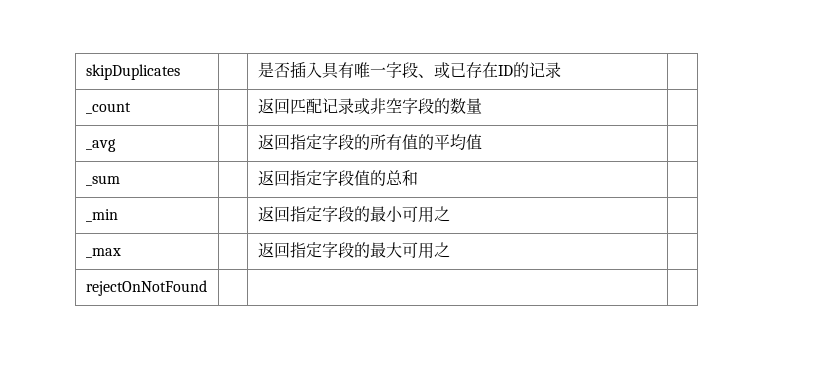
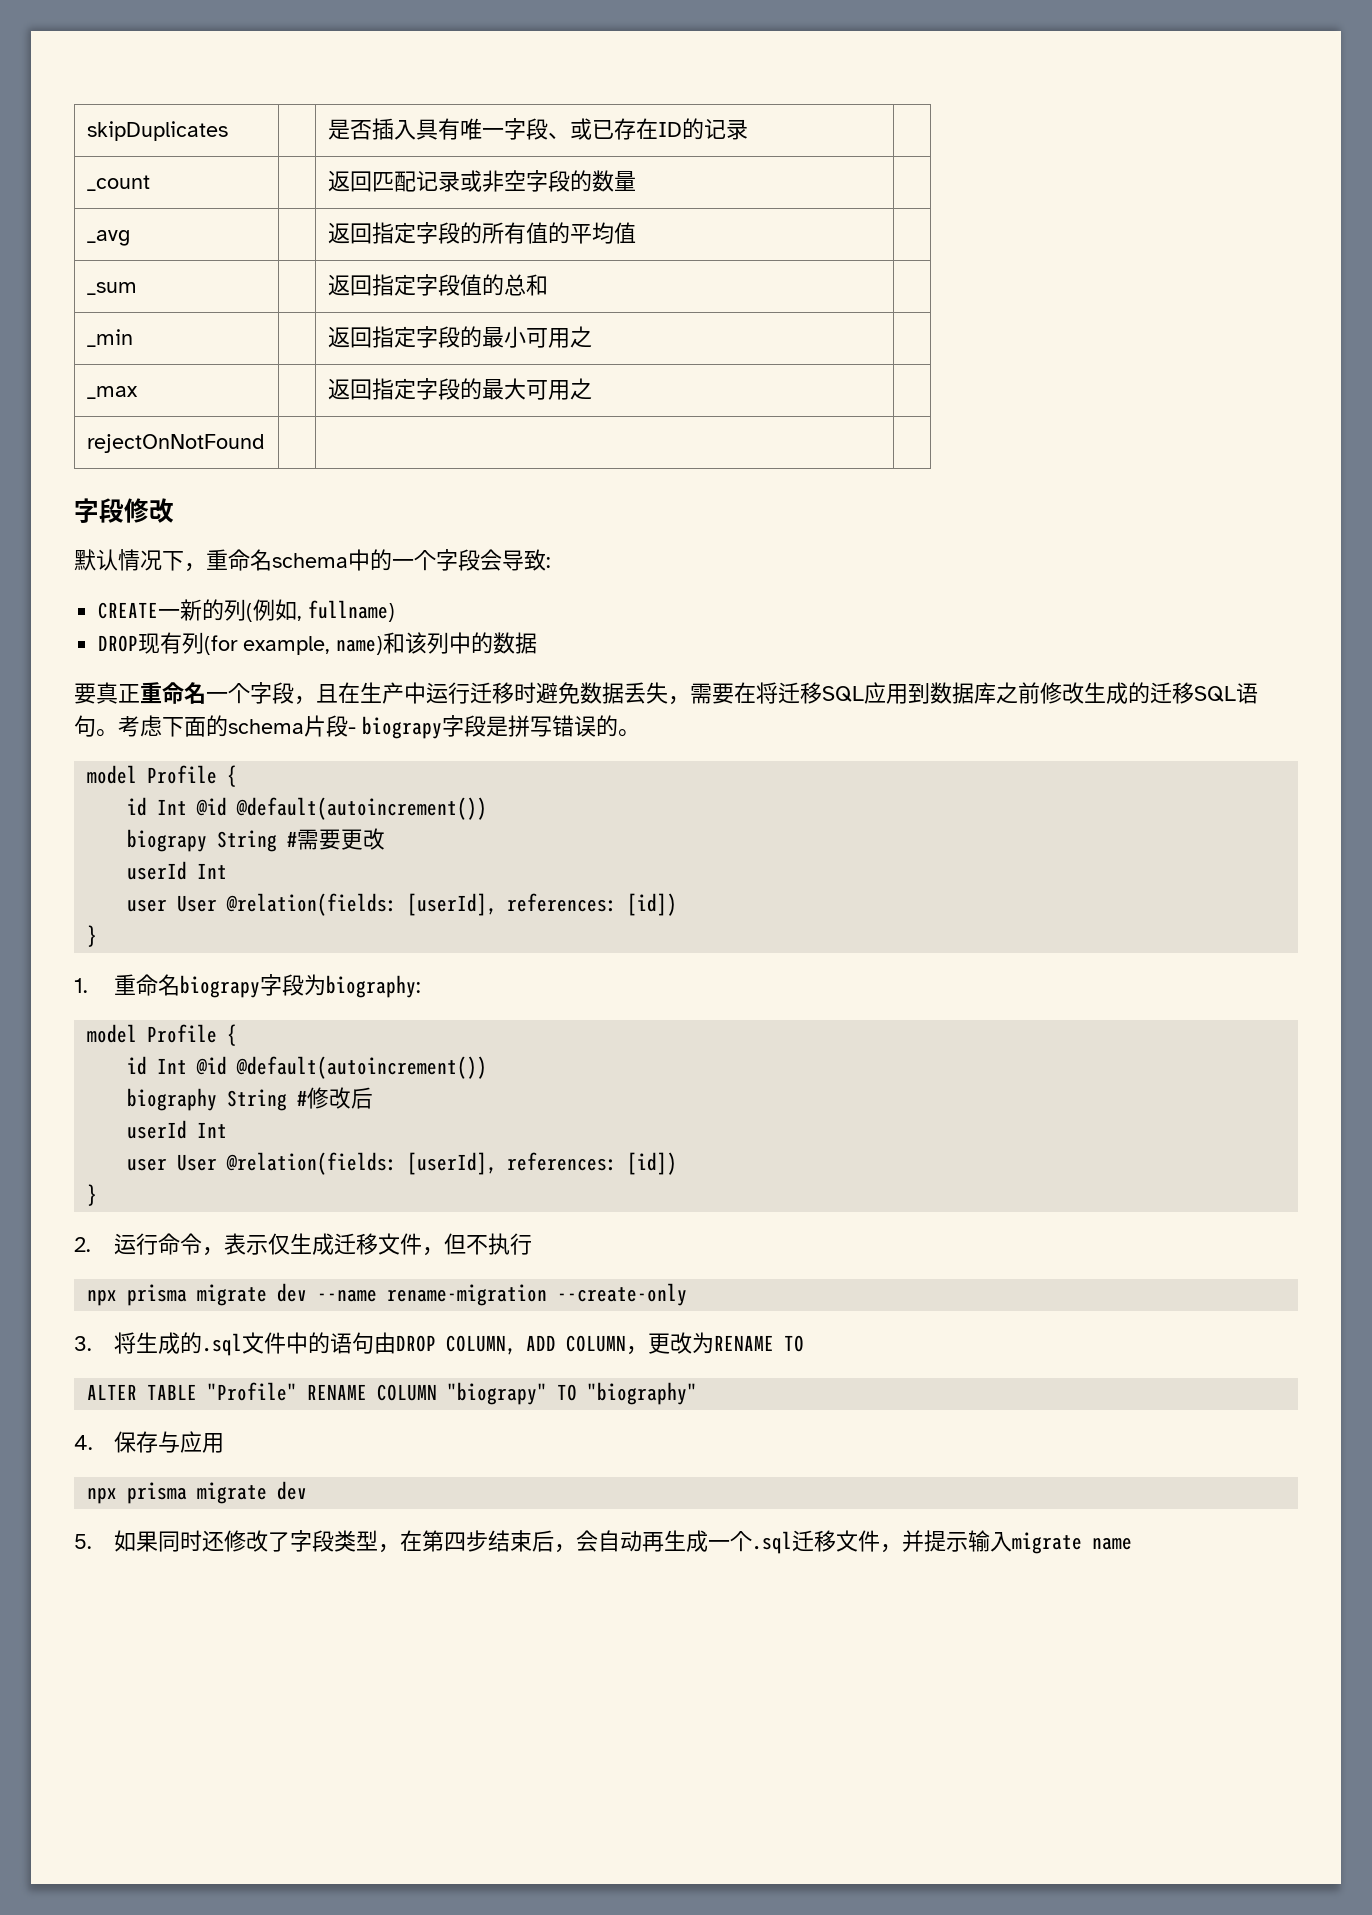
(207, 288) none -> [74,498,174,523] [74,549,551,572] [98,599,396,622] [98,632,538,655] [74,682,1258,705] [74,715,640,739] [87,765,238,787] [127,797,488,820] [127,828,386,852] [127,861,228,880] [127,893,678,916] [87,925,98,947] [74,974,421,998] [87,1024,238,1046] [127,1056,488,1079] [127,1087,374,1111] [127,1120,228,1139] [127,1152,678,1175] [87,1184,98,1206] [74,1233,532,1256] [87,1283,688,1306] [74,1332,804,1356] [87,1382,698,1405] [74,1431,224,1453] [87,1481,308,1504] [74,1530,1132,1554] // 字段修改 // 默认情况下，重命名schema中的一个字段会导致: // CREATE一新的列(例如, fullname) // DROP现有列(for example, name)和该列中的数据 // 要真正重命名一个字段，且在生产中运行迁移时避免数据丢失，需要在将迁移SQL应用到数据库之前修改生成的迁移SQL语句。考虑下面的schema片段- biograpy字段是拼写错误的。 // model Profile { // id Int @id @default(autoincrement()) // biograpy String #需要更改 // userId Int // user User @relation(fields: [userId], references: [id]) // } // 1.重命名biograpy字段为biography: // model Profile { // id Int @id @default(autoincrement()) // biography String #修改后 // userId Int // user User @relation(fields: [userId], references: [id]) // } // 2.运行命令，表示仅生成迁移文件，但不执行 // npx prisma migrate dev --name rename-migration --create-only // 3.将生成的.sql文件中的语句由DROP COLUMN, ADD COLUMN，更改为RENAME TO // ALTER TABLE "Profile" RENAME COLUMN "biograpy" TO "biography" // 4.保存与应用 // npx prisma migrate dev // 5.如果同时还修改了字段类型，在第四步结束后，会自动再生成一个.sql迁移文件，并提示输入migrate name

